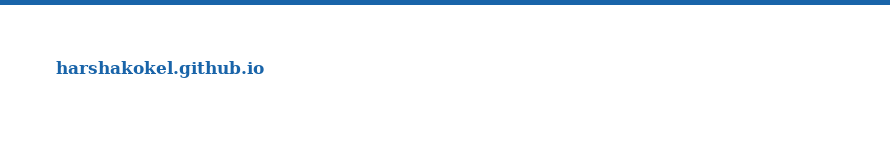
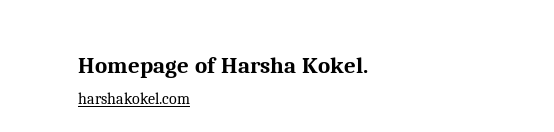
[56,61,264,78] harshakokel.github.io -> [78,57,369,78] [78,92,190,104] Homepage of Harsha Kokel. // harshakokel.com

